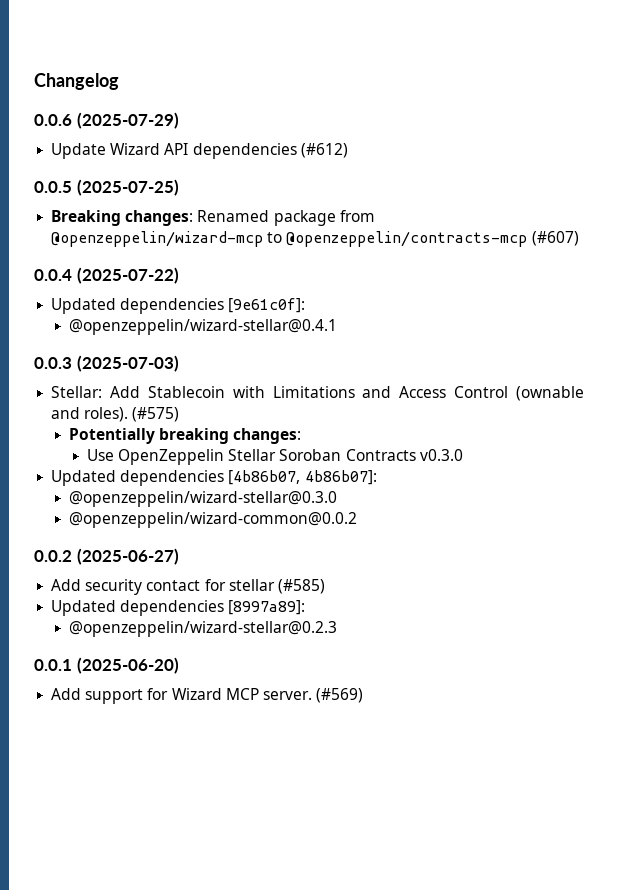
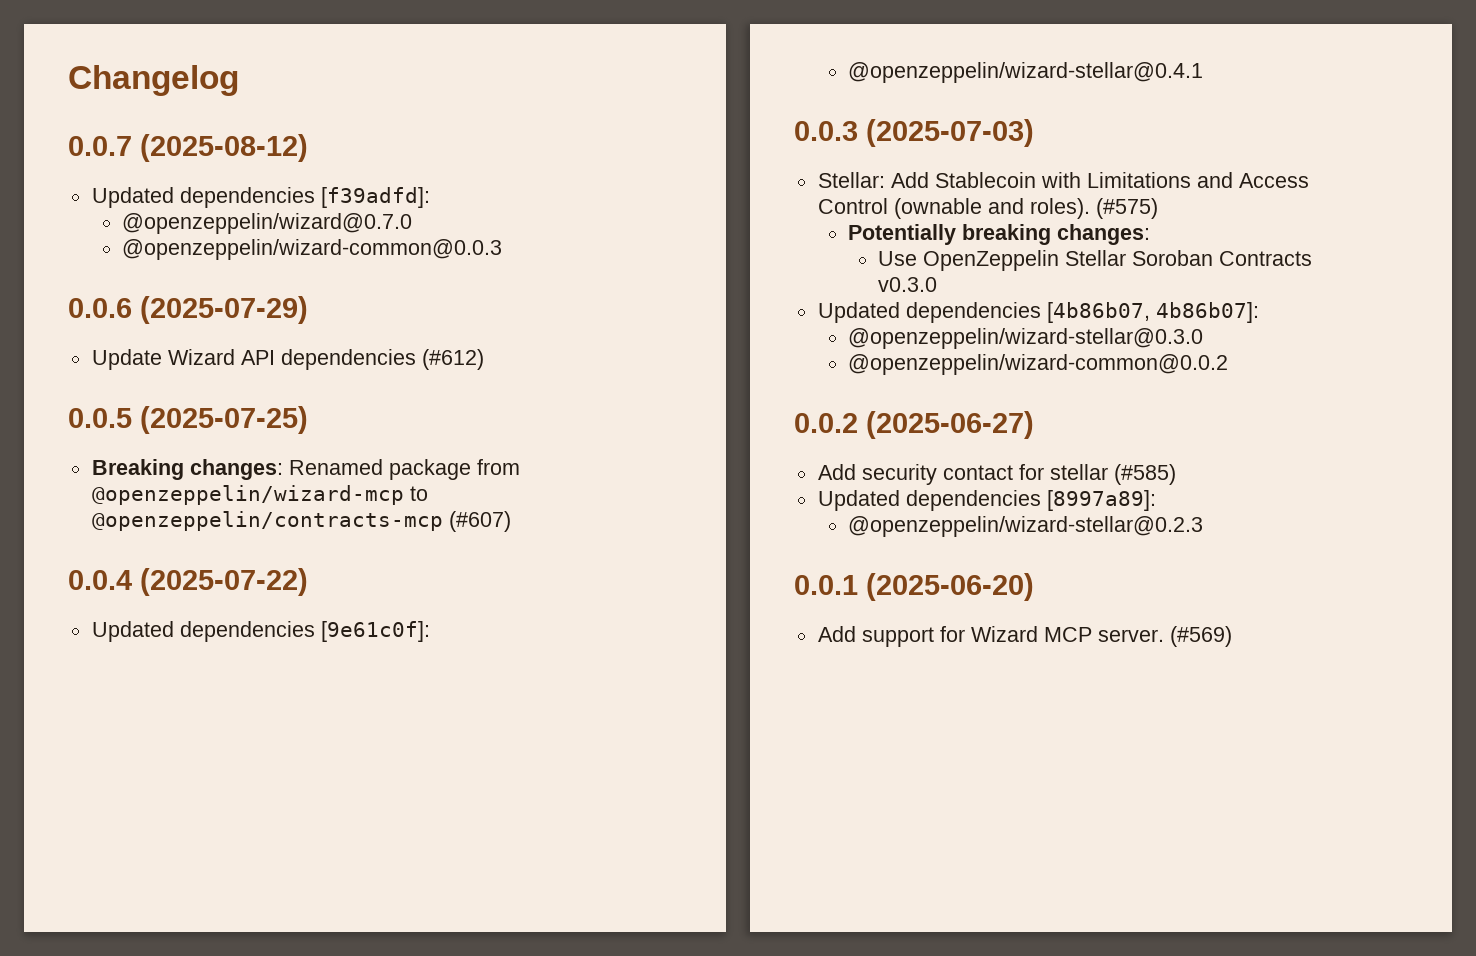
(119, 81) none -> [68,134,308,162] [91,187,430,208] [121,213,412,234] [121,239,502,260] // 0.0.7 (2025-08-12) // Updated dependencies [f39adfd]: // @openzeppelin/wizard@0.7.0 // @openzeppelin/wizard-common@0.0.3

